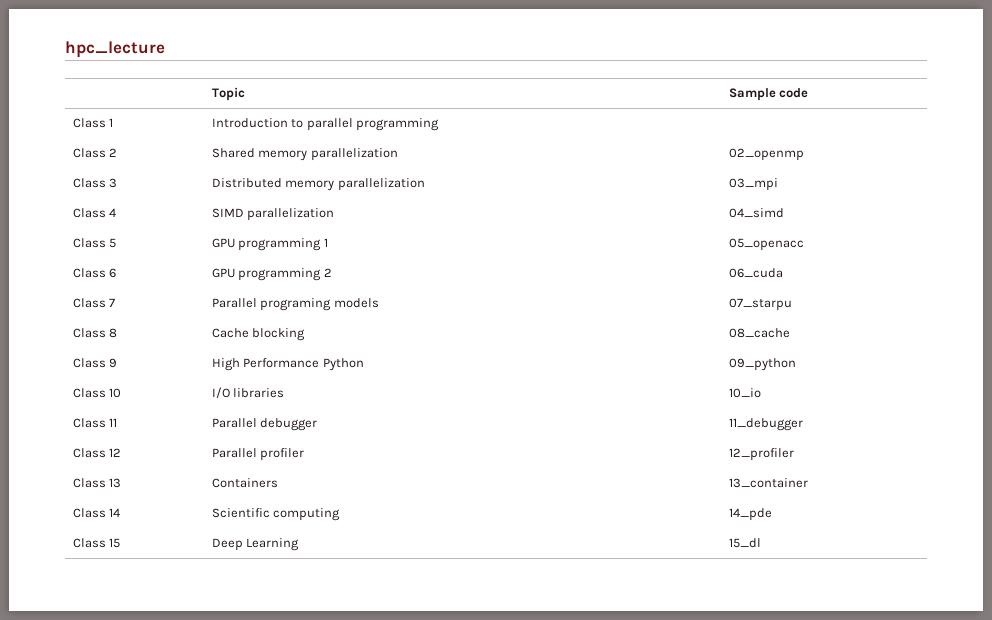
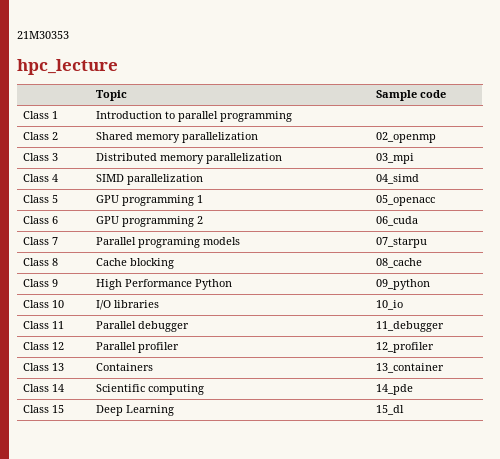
(65, 49) none -> [17,31,69,39] 21M30353 //

